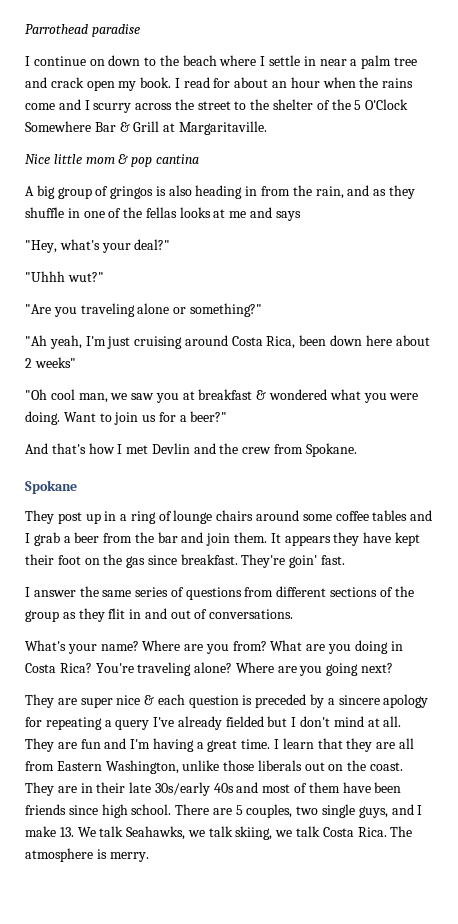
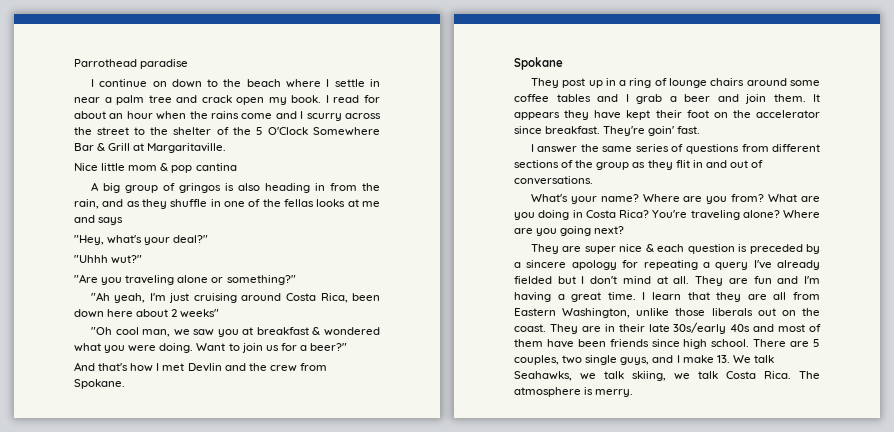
[103,532,178,543] from the bar -> (710, 98) none
[126,556,146,568] gas -> [756,110,820,118] accelerator

